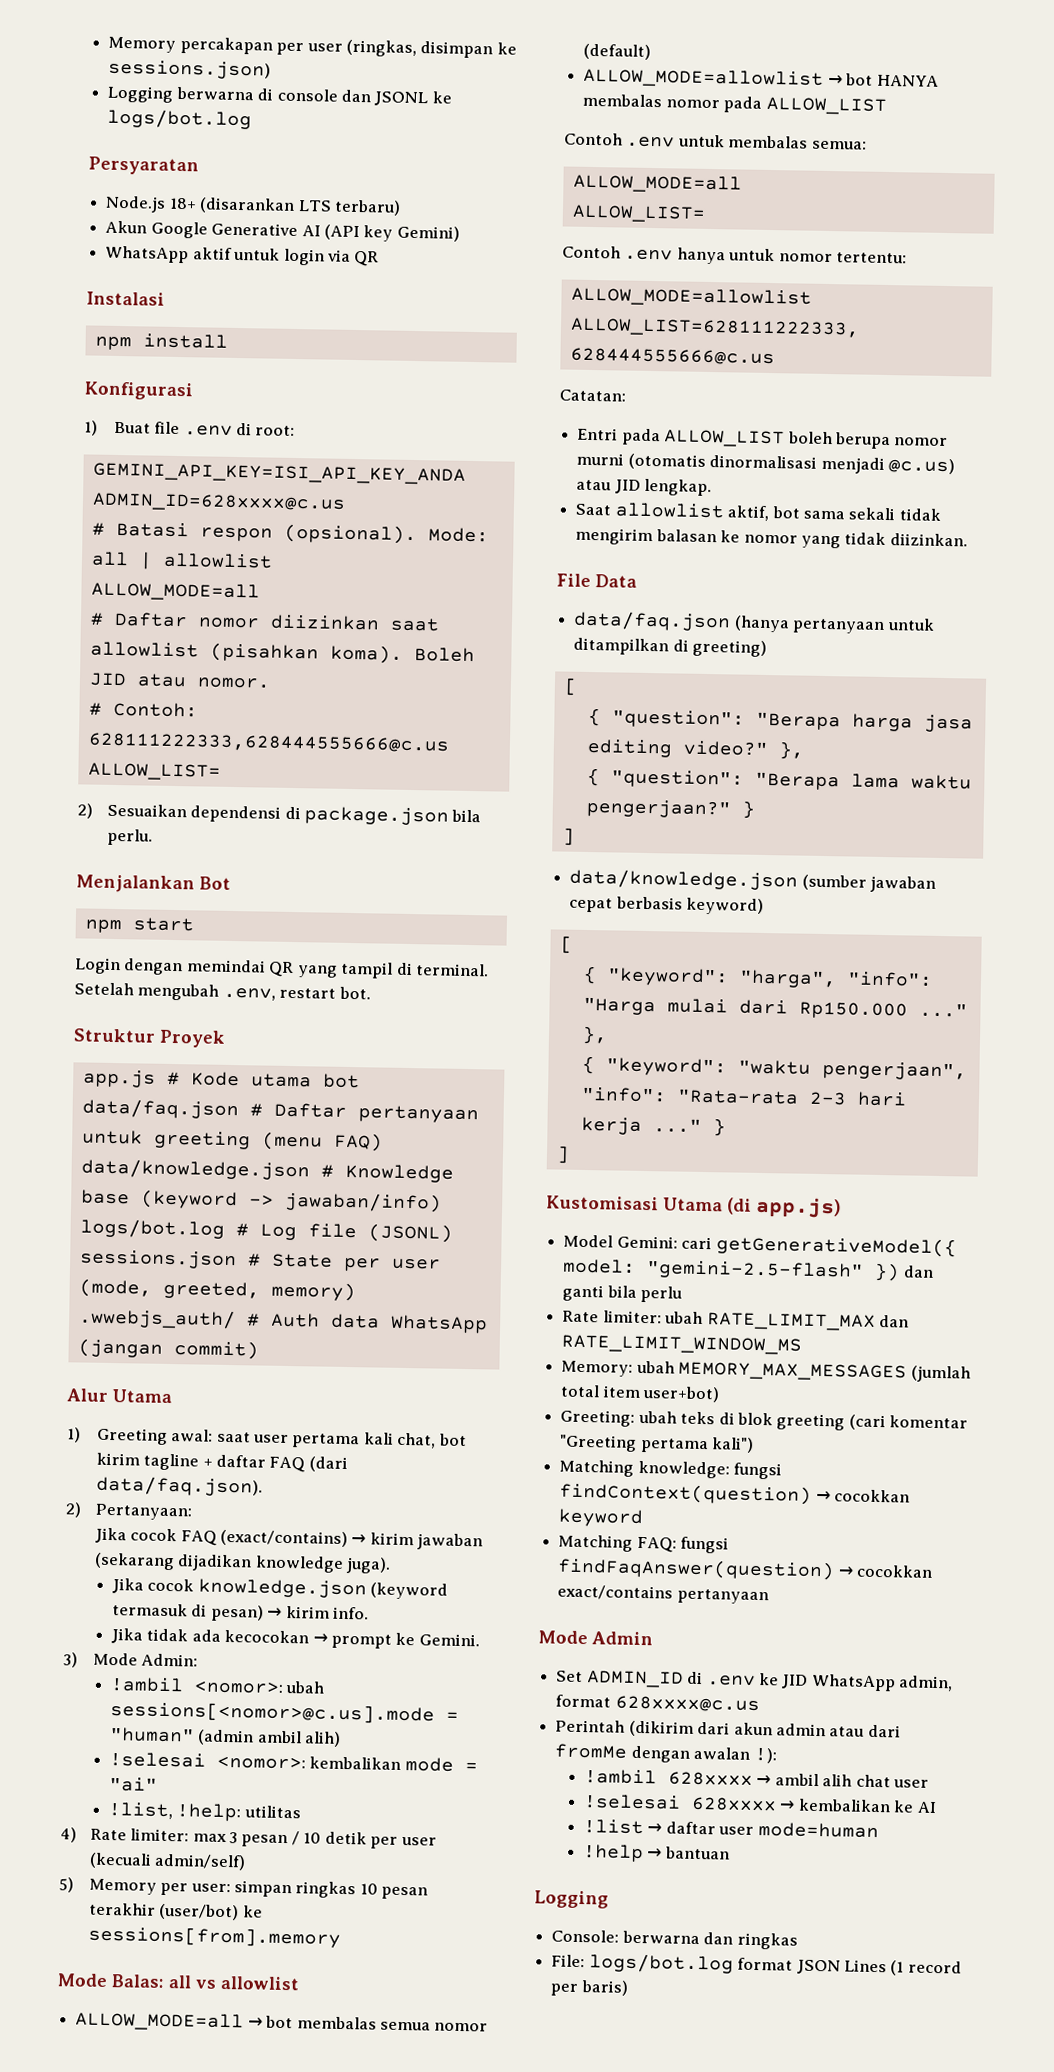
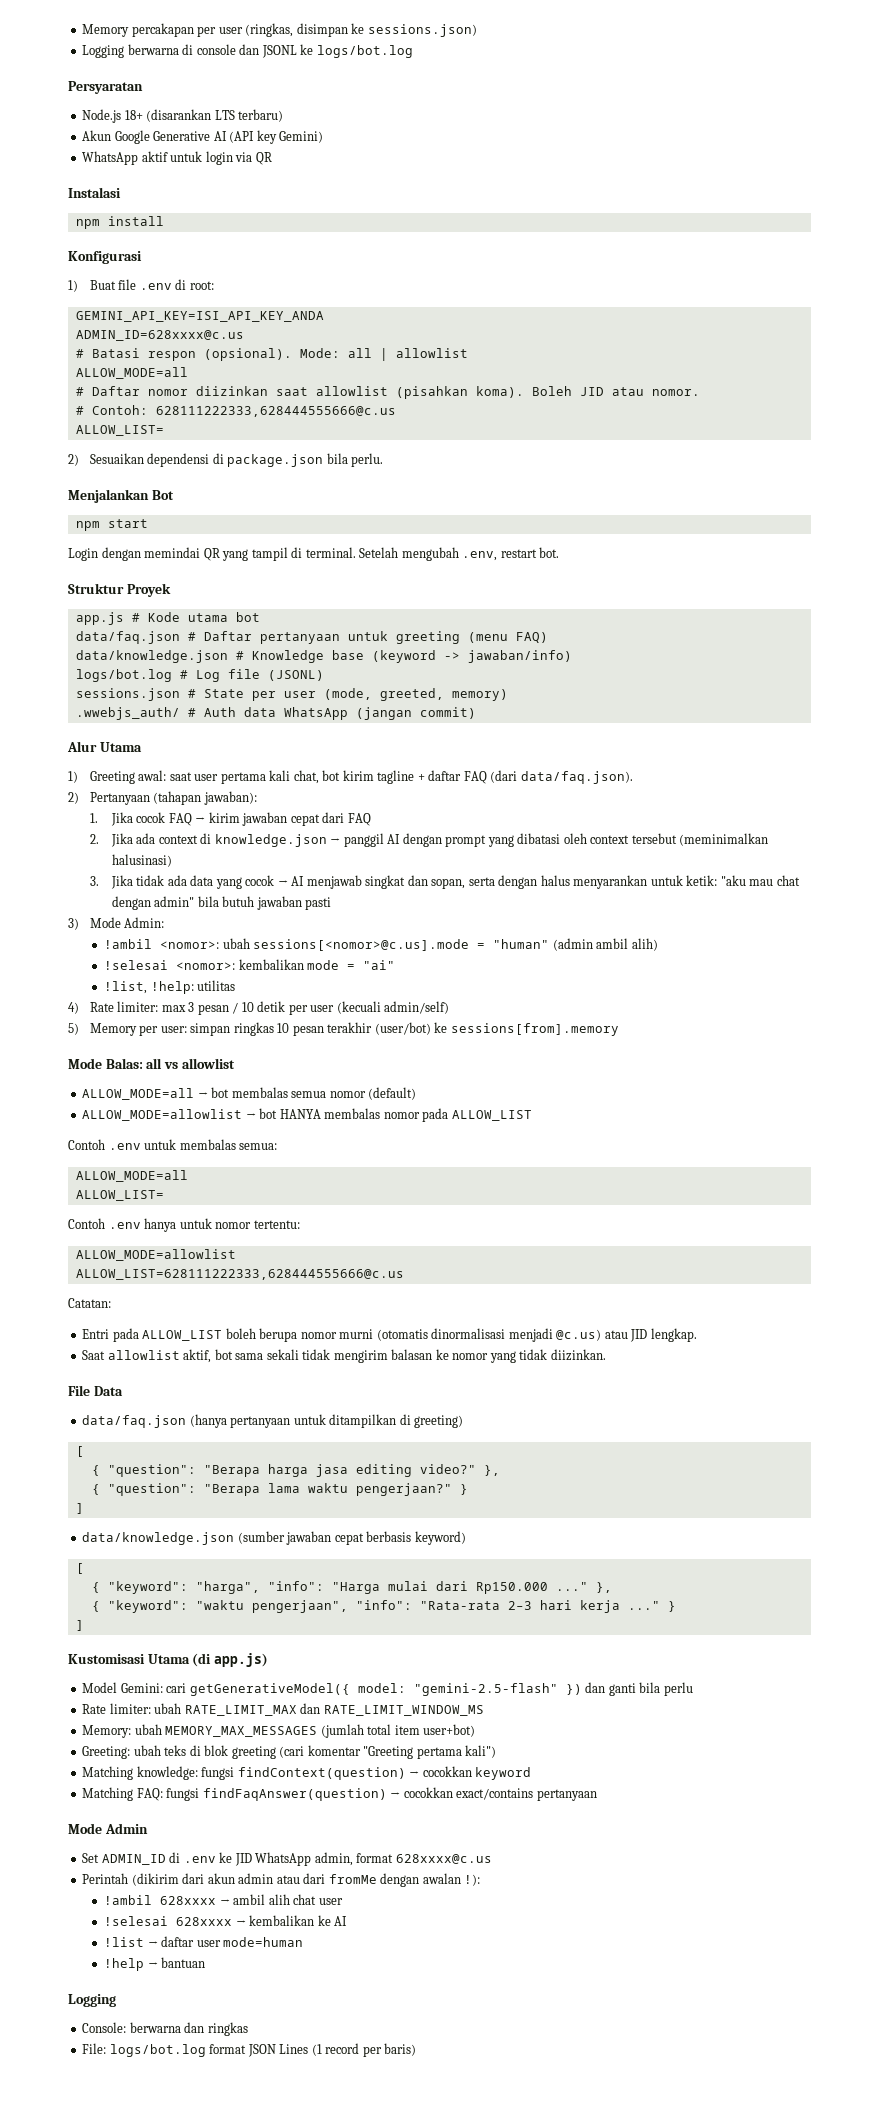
[94,1503,193,1521] Pertanyaan: // -> [89,791,257,805] [89,813,98,823] Pertanyaan (tahapan jawaban): // 1.
[219,1529,348,1548] (exact/contains) -> (192, 819) none
[93,1552,391,1574] [111,1578,449,1600] [111,1603,370,1622] [110,1628,480,1649] (sekarang dijadikan knowledge juga). // Jika cocok knowledge.json (keyword termasuk di pesan) → kirim info. // Jika tidak ada kecocokan → prompt ke Gemini. -> [290,812,371,826] [89,833,769,847] [111,854,172,867] [89,875,800,889] [111,896,332,910] cepat dari FAQ // 2. Jika ada context di knowledge.json → panggil AI dengan prompt yang dibatasi oleh context tersebut (meminimalkan halusinasi) // 3. Jika tidak ada data yang cocok → AI menjawab singkat dan sopan, serta dengan halus menyarankan untuk ketik: "aku mau chat dengan admin" bila butuh jawaban pasti

